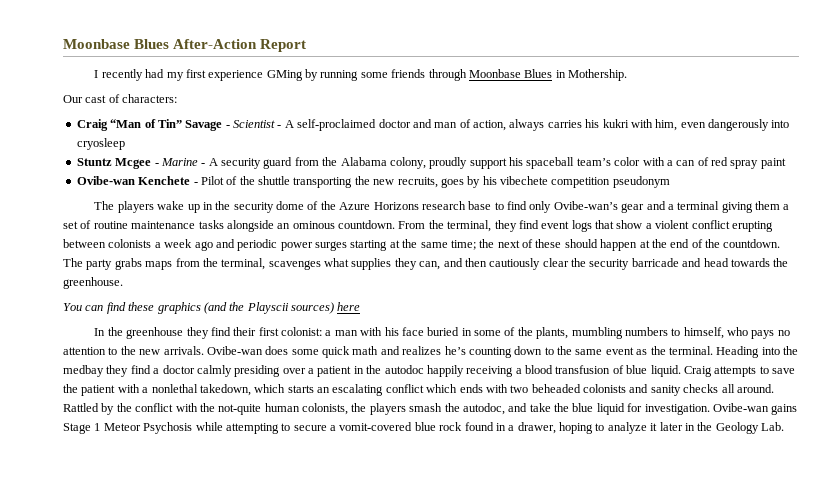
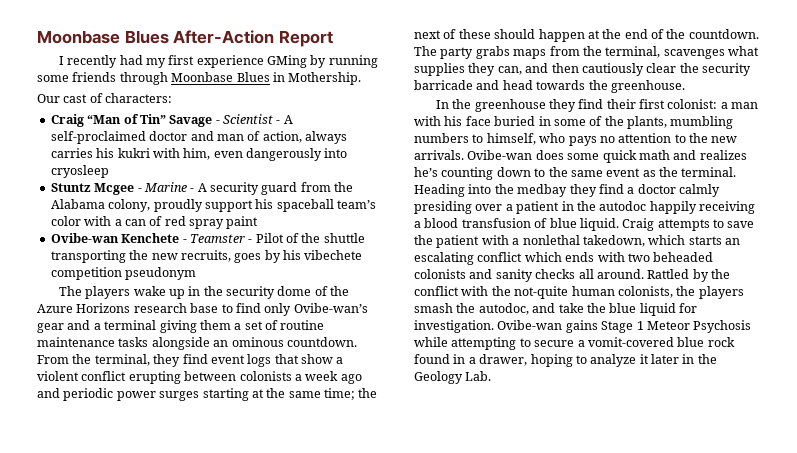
(198, 183) none -> [189,234,253,243] Teamster -
[63,302,361,314] // You can find these graphics (and the Playscii sources) here -> (685, 86) none

